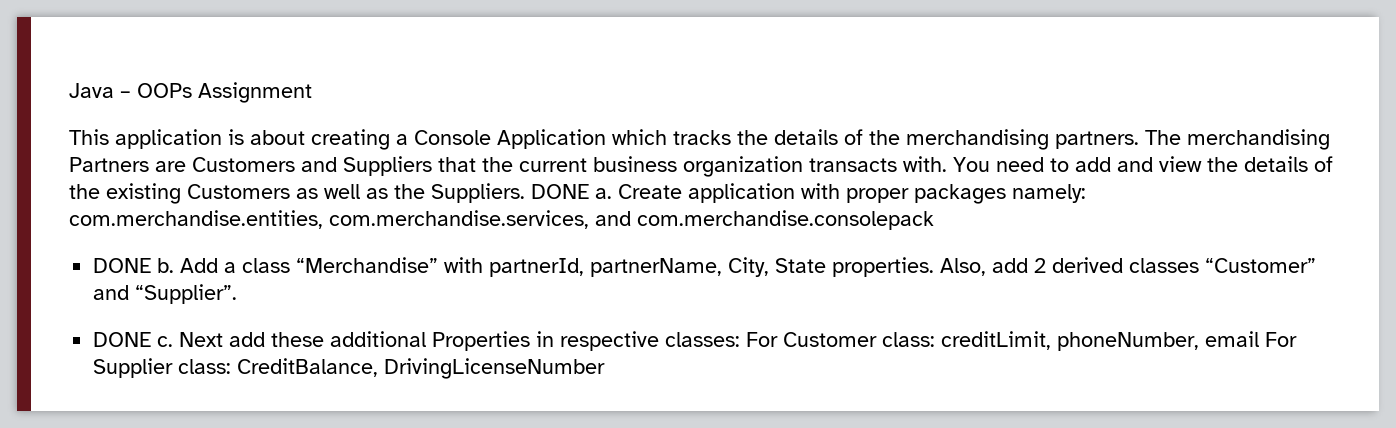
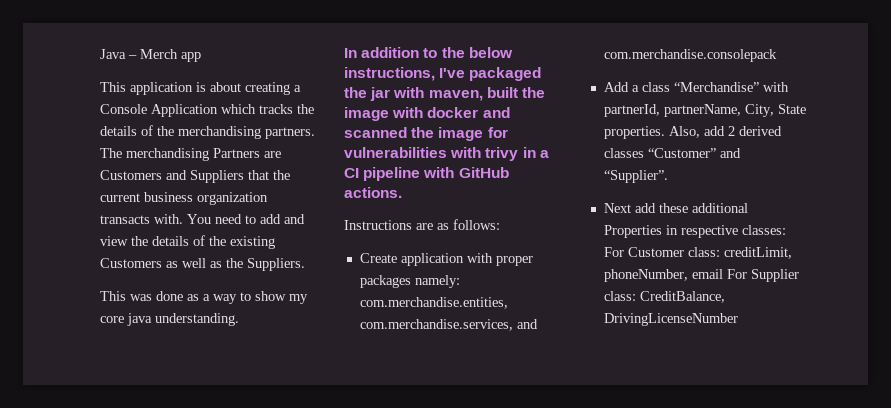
[137,82,312,103] OOPs Assignment -> [140,49,201,62] Merch app
[531,184,612,199] DONE a. -> [100,291,308,304] [100,313,239,326] [344,47,513,58] [344,67,542,81] [344,87,545,101] [344,107,510,121] [344,127,508,141] [344,147,549,161] [344,167,509,181] [344,187,402,198] [344,219,500,230] // This was done as a way to show my core java understanding. // In addition to the below instructions, I've packaged the jar with maven, built the image with docker and scanned the image for vulnerabilities with trivy in a CI pipeline with GitHub actions. // Instructions are as follows: //
[93,258,175,273] DONE b. -> (777, 55) none
[93,332,174,347] DONE c. -> (668, 176) none

